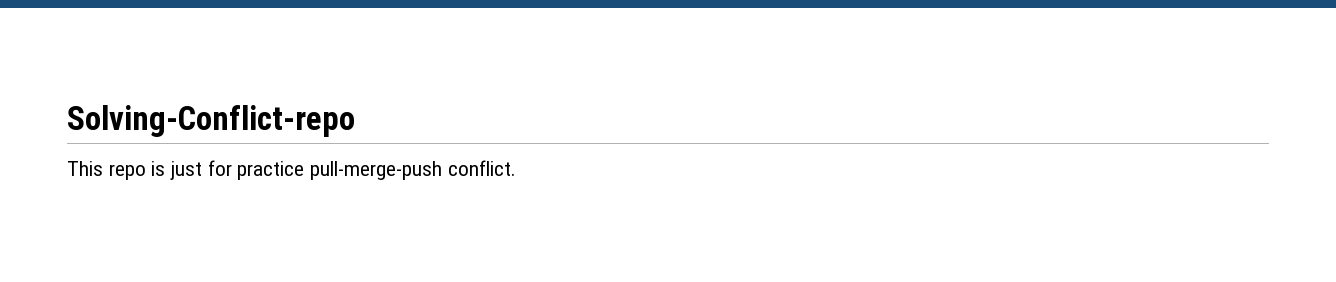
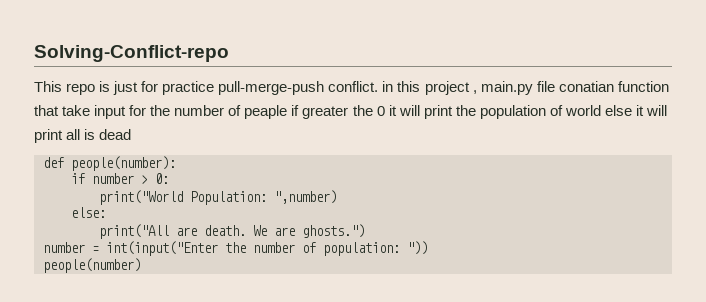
(516, 168) none -> [382,81,669,95] [34,105,668,119] [34,129,132,143] [43,156,176,171] [71,173,169,184] [99,190,337,205] [71,207,106,218] [99,224,365,239] [43,241,428,256] [43,258,141,273] in this project , main.py file conatian function that take input for the number of peaple if greater the 0 it will print the population of world else it will print all is dead // def people(number): // if number > 0: // print("World Population: ",number) // else: // print("All are death. We are ghosts.") // number = int(input("Enter the number of population: ")) // people(number)

